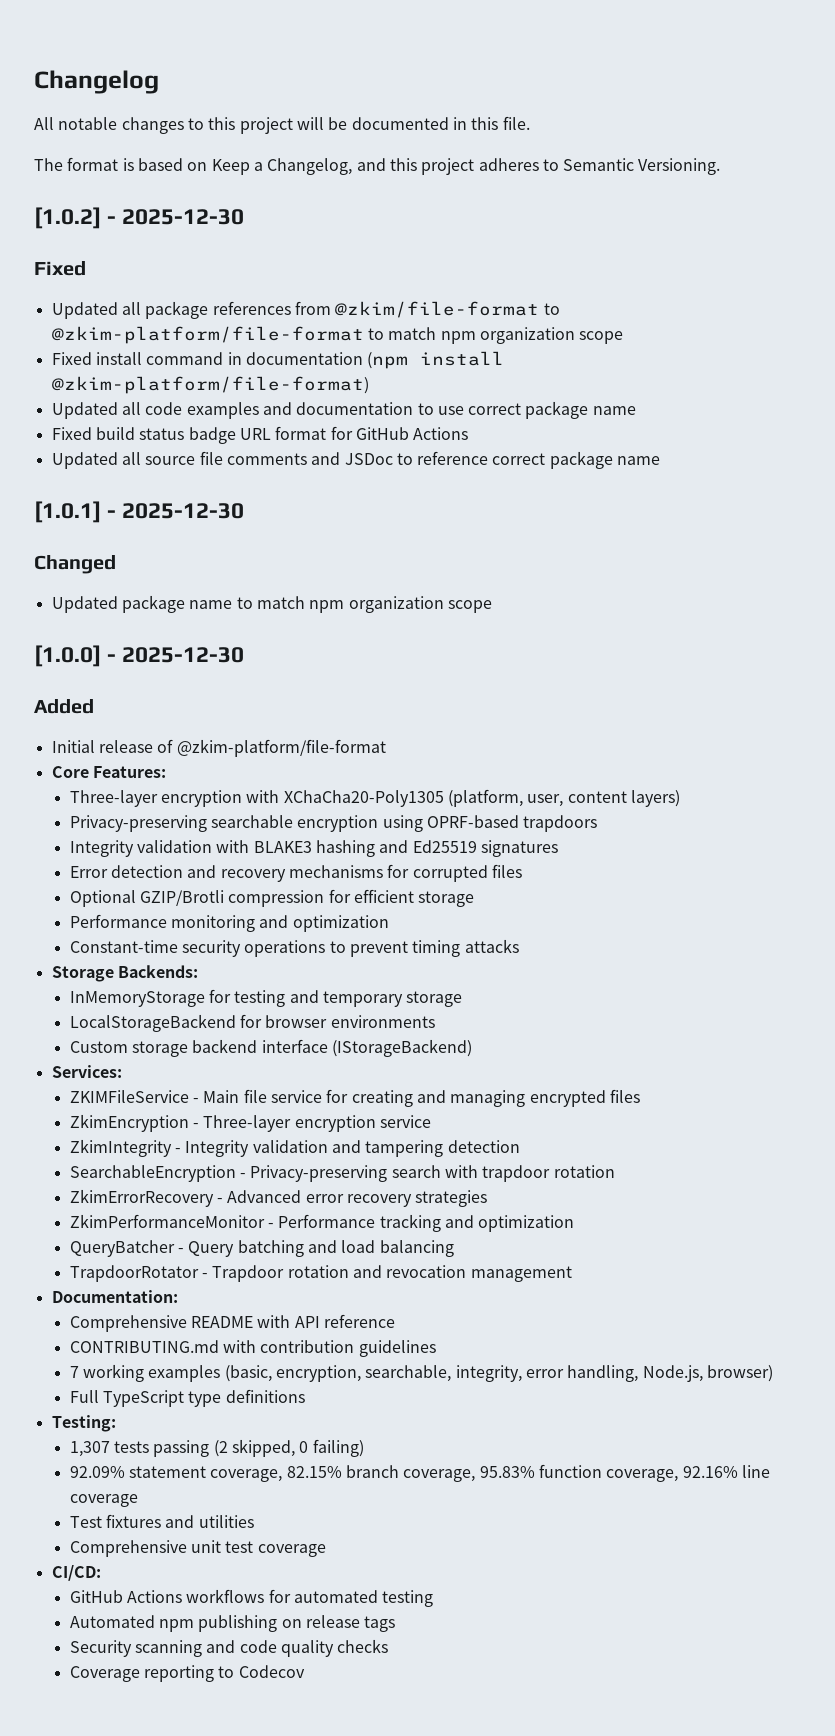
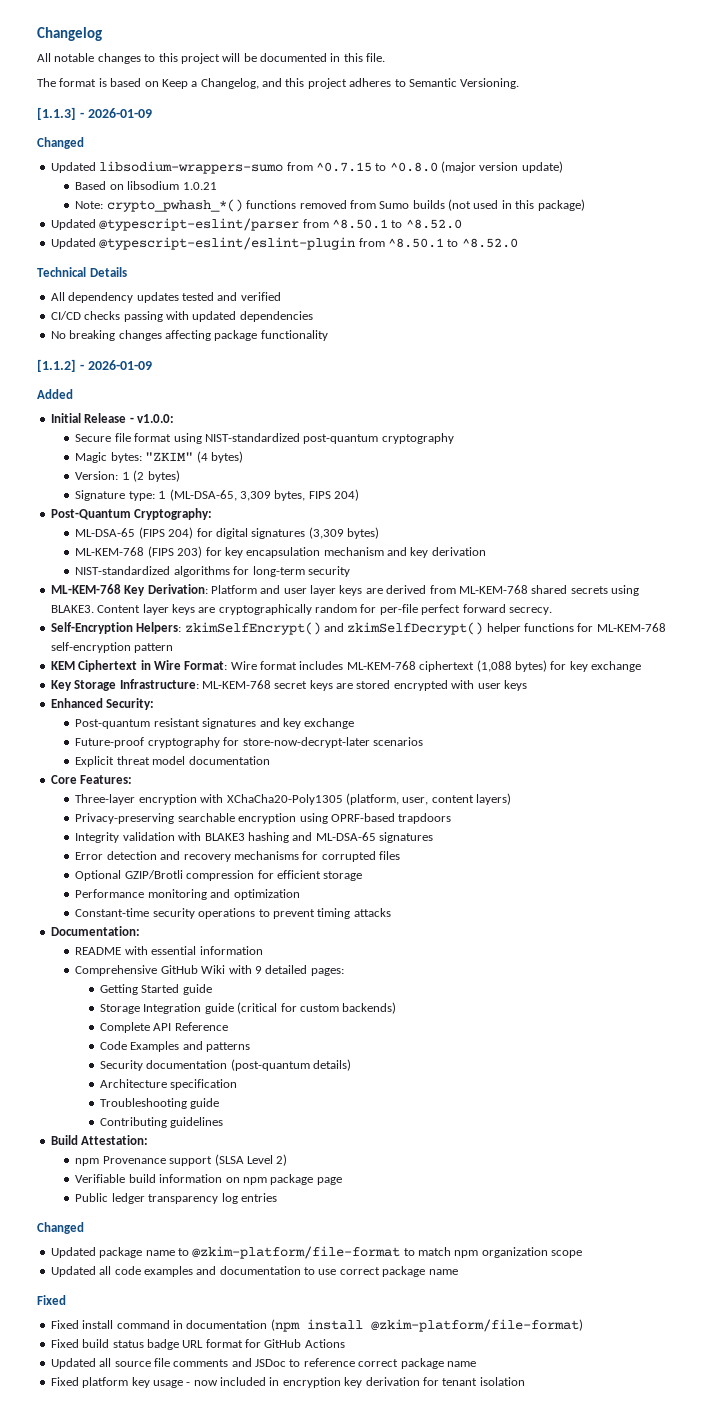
[34,207,245,229] [34,261,86,276] [51,301,560,319] [51,326,624,344] [51,351,505,369] [51,376,369,394] [51,401,636,419] [51,426,469,444] [51,451,661,469] [34,501,245,523] [34,555,116,574] [51,595,492,613] [34,645,245,667] [34,699,94,714] [51,739,386,757] [1.0.2] - 2025-12-30 // Fixed // Updated all package references from @zkim/file-format to @zkim-platform/file-format to match npm organization scope // Fixed install command in documentation (npm install @zkim-platform/file-format) // Updated all code examples and documentation to use correct package name // Fixed build status badge URL format for GitHub Actions // Updated all source file comments and JSDoc to reference correct package name // [1.0.1] - 2025-12-30 // Changed // Updated package name to match npm organization scope // [1.0.0] - 2025-12-30 // Added // Initial release of @zkim-platform/file-format -> [37,107,152,120] [37,137,84,149] [50,161,563,174] [75,181,217,190] [75,199,585,212] [50,218,462,231] [50,237,518,250] [37,267,127,277] [50,292,281,303] [50,311,313,322] [50,330,328,341] [37,359,152,372] [37,389,73,399] [50,413,174,423] [75,433,454,444] [75,451,243,463] [75,470,180,482] [75,489,360,501] [50,508,213,520] [75,527,380,539] [75,546,486,558] [75,566,350,577] [50,584,639,596] [50,604,552,615] [50,622,666,635] [50,642,174,653] [50,660,641,672] [50,679,527,691] [50,698,155,710] [75,718,355,729] [75,737,423,748] [75,756,270,767] [1.1.3] - 2026-01-09 // Changed // Updated libsodium-wrappers-sumo from ^0.7.15 to ^0.8.0 (major version update) // Based on libsodium 1.0.21 // Note: crypto_pwhash_*() functions removed from Sumo builds (not used in this package) // Updated @typescript-eslint/parser from ^8.50.1 to ^8.52.0 // Updated @typescript-eslint/eslint-plugin from ^8.50.1 to ^8.52.0 // Technical Details // All dependency updates tested and verified // CI/CD checks passing with updated dependencies // No breaking changes affecting package functionality // [1.1.2] - 2026-01-09 // Added // Initial Release - v1.0.0: // Secure file format using NIST-standardized post-quantum cryptography // Magic bytes: "ZKIM" (4 bytes) // Version: 1 (2 bytes) // Signature type: 1 (ML-DSA-65, 3,309 bytes, FIPS 204) // Post-Quantum Cryptography: // ML-DSA-65 (FIPS 204) for digital signatures (3,309 bytes) // ML-KEM-768 (FIPS 203) for key encapsulation mechanism and key derivation // NIST-standardized algorithms for long-term security // ML-KEM-768 Key Derivation: Platform and user layer keys are derived from ML-KEM-768 shared secrets using BLAKE3. Content layer keys are cryptographically random for per-file perfect forward secrecy. // Self-Encryption Helpers: zkimSelfEncrypt() and zkimSelfDecrypt() helper functions for ML-KEM-768 self-encryption pattern // KEM Ciphertext in Wire Format: Wire format includes ML-KEM-768 ciphertext (1,088 bytes) for key exchange // Key Storage Infrastructure: ML-KEM-768 secret keys are stored encrypted with user keys // Enhanced Security: // Post-quantum resistant signatures and key exchange // Future-proof cryptography for store-now-decrypt-later scenarios // Explicit threat model documentation
[412,840,477,853] Ed25519 -> [315,832,376,841] ML-DSA-65
[51,965,198,982] [69,989,463,1007] [69,1014,435,1032] [69,1039,472,1057] [51,1065,122,1078] [69,1089,640,1107] [69,1114,431,1132] [69,1139,520,1157] [69,1165,615,1182] [69,1189,488,1207] [69,1214,575,1232] [69,1240,454,1257] [69,1265,572,1282] // Storage Backends: // InMemoryStorage for testing and temporary storage // LocalStorageBackend for browser environments // Custom storage backend interface (IStorageBackend) // Services: // ZKIMFileService - Main file service for creating and managing encrypted files // ZkimEncryption - Three-layer encryption service // ZkimIntegrity - Integrity validation and tampering detection // SearchableEncryption - Privacy-preserving search with trapdoor rotation // ZkimErrorRecovery - Advanced error recovery strategies // ZkimPerformanceMonitor - Performance tracking and optimization // QueryBatcher - Query batching and load balancing // TrapdoorRotator - Trapdoor rotation and revocation management -> (391, 912) none
[69,1315,187,1332] Comprehensive -> (140, 931) none
[294,1314,395,1328] [69,1340,436,1357] [69,1364,773,1382] [69,1389,305,1407] [51,1415,116,1432] [69,1439,364,1457] [69,1464,770,1482] [69,1494,138,1507] [69,1514,254,1528] [69,1540,326,1557] [51,1565,101,1581] [69,1589,434,1607] [69,1615,396,1632] [69,1639,389,1657] [69,1665,305,1682] API reference // CONTRIBUTING.md with contribution guidelines // 7 working examples (basic, encryption, searchable, integrity, error handling, Node.js, browser) // Full TypeScript type definitions // Testing: // 1,307 tests passing (2 skipped, 0 failing) // 92.09% statement coverage, 82.15% branch coverage, 95.83% function coverage, 92.16% line coverage // Test fixtures and utilities // Comprehensive unit test coverage // CI/CD: // GitHub Actions workflows for automated testing // Automated npm publishing on release tags // Security scanning and code quality checks // Coverage reporting to Codecov -> [151,946,263,955] [75,965,344,976] [100,984,212,995] [100,1002,397,1014] [100,1022,228,1033] [100,1041,251,1052] [100,1059,352,1071] [100,1079,238,1090] [100,1098,220,1109] [100,1117,224,1128] [50,1135,149,1145] [75,1154,288,1166] [75,1174,342,1185] [75,1193,277,1204] [37,1222,84,1234] [50,1246,583,1259] [50,1266,458,1277] [37,1295,66,1305] [50,1319,583,1332] [50,1339,345,1350] [50,1358,476,1369] [50,1377,525,1388] essential information // Comprehensive GitHub Wiki with 9 detailed pages: // Getting Started guide // Storage Integration guide (critical for custom backends) // Complete API Reference // Code Examples and patterns // Security documentation (post-quantum details) // Architecture specification // Troubleshooting guide // Contributing guidelines // Build Attestation: // npm Provenance support (SLSA Level 2) // Verifiable build information on npm package page // Public ledger transparency log entries // Changed // Updated package name to @zkim-platform/file-format to match npm organization scope // Updated all code examples and documentation to use correct package name // Fixed // Fixed install command in documentation (npm install @zkim-platform/file-format) // Fixed build status badge URL format for GitHub Actions // Updated all source file comments and JSDoc to reference correct package name // Fixed platform key usage - now included in encryption key derivation for tenant isolation

